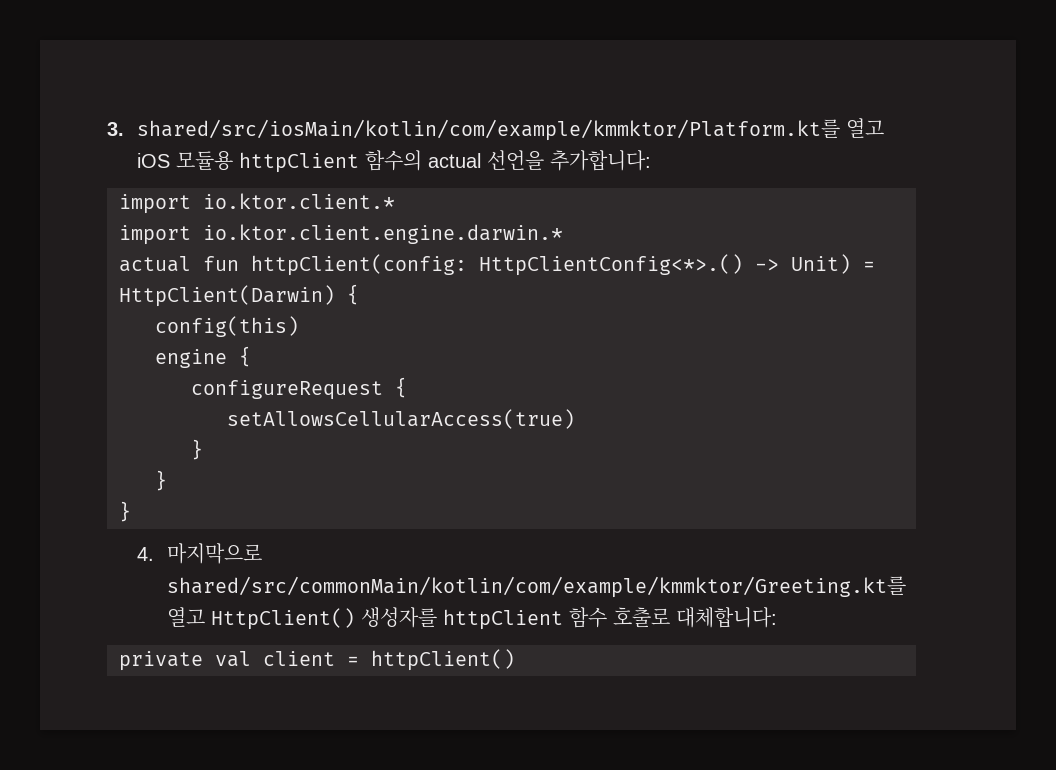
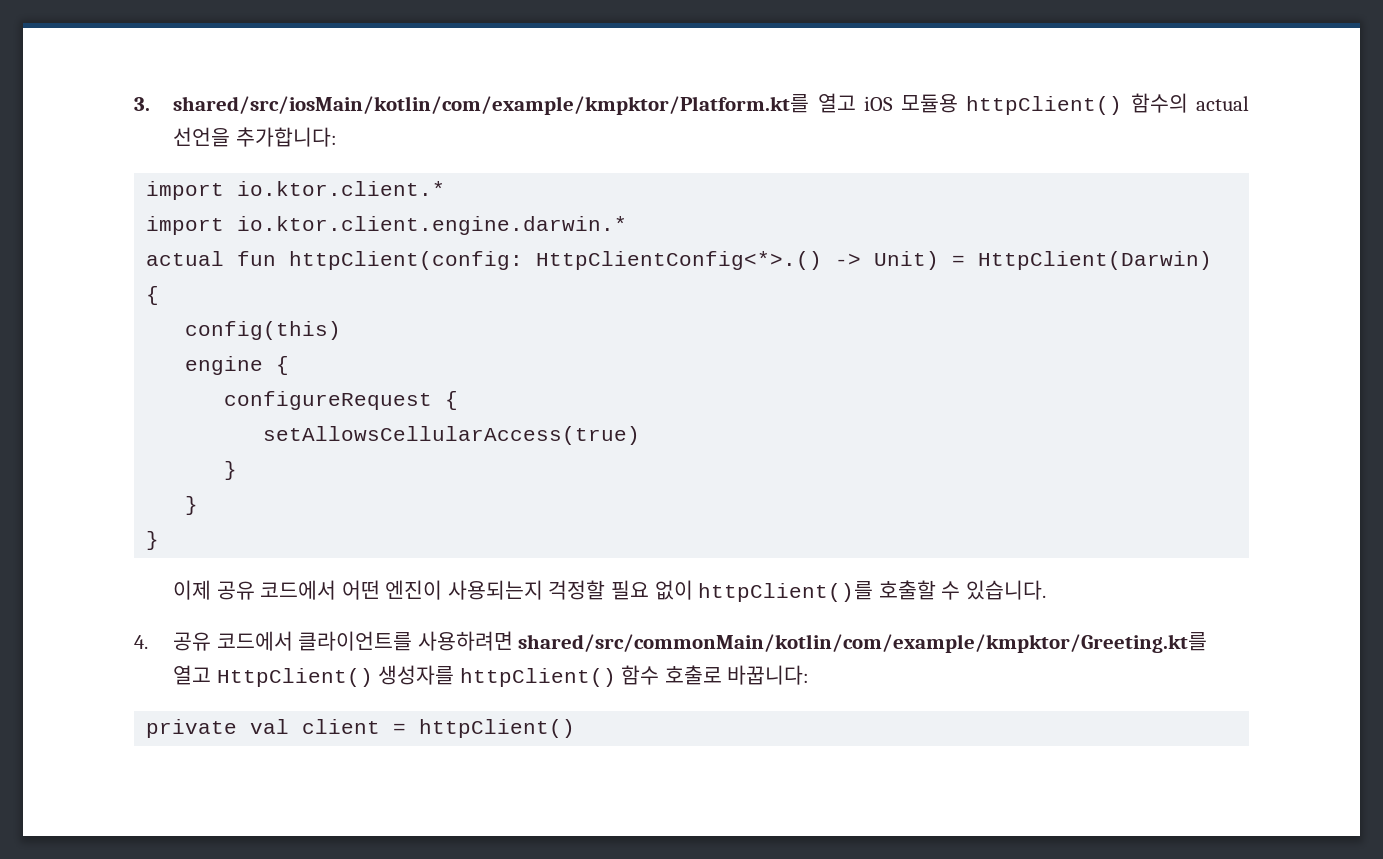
[136,119,840,141] shared/src/iosMain/kotlin/com/example/kmmktor/Platform.kt를 -> [173,94,810,115] shared/src/iosMain/kotlin/com/example/kmpktor/Platform.kt를
[238,152,359,173] httpClient -> [966,96,1123,115] httpClient()
[136,543,262,564] [166,576,906,598] 4. 마지막으로 shared/src/commonMain/kotlin/com/example/kmmktor/Greeting.kt를 -> [173,580,1046,602] [134,631,1208,653] 이제 공유 코드에서 어떤 엔진이 사용되는지 걱정할 필요 없이 httpClient()를 호출할 수 있습니다. // 4. 공유 코드에서 클라이언트를 사용하려면 shared/src/commonMain/kotlin/com/example/kmpktor/Greeting.kt를
[442,609,563,630] httpClient -> [459,668,616,687] httpClient()
[675,607,777,628] 대체합니다: -> [727,665,810,685] 바꿉니다:

